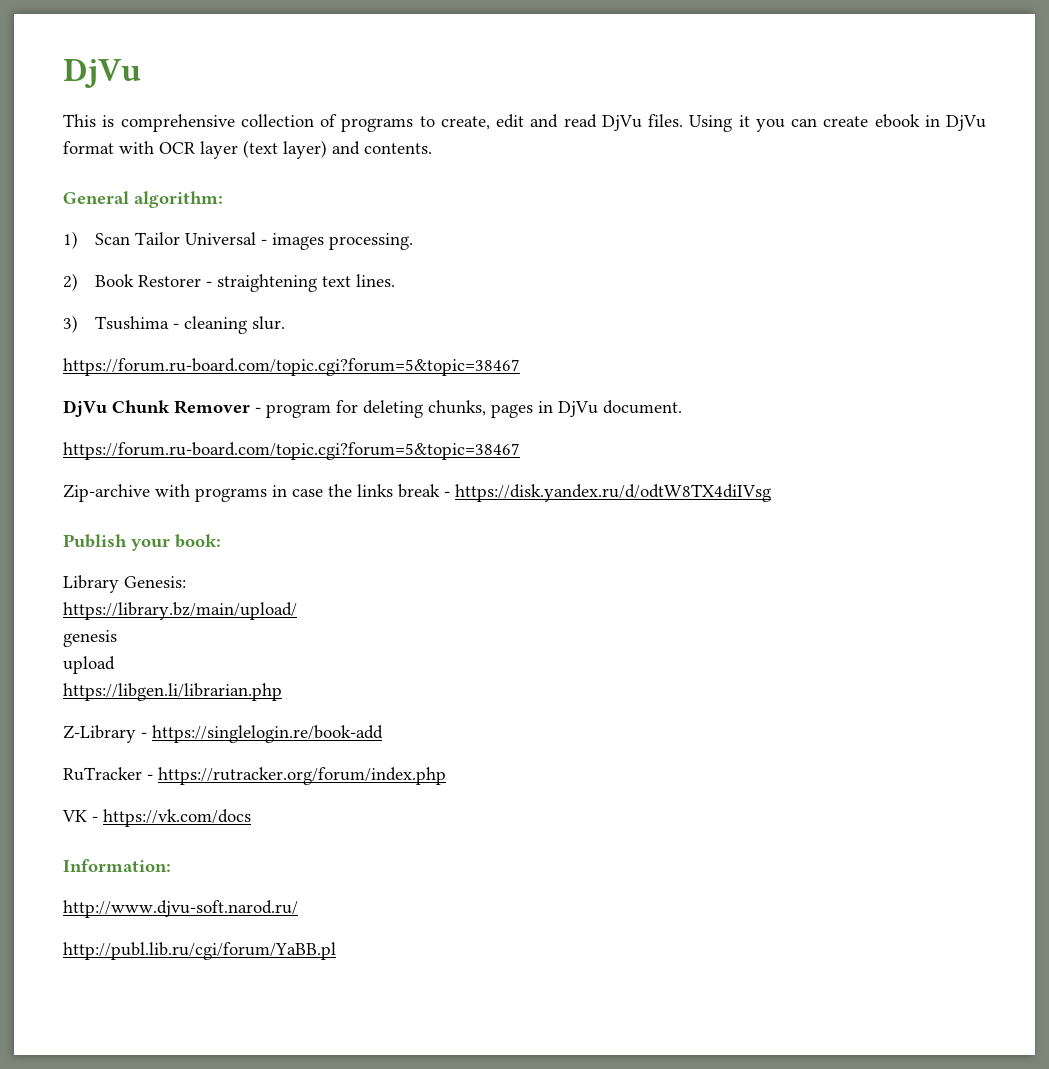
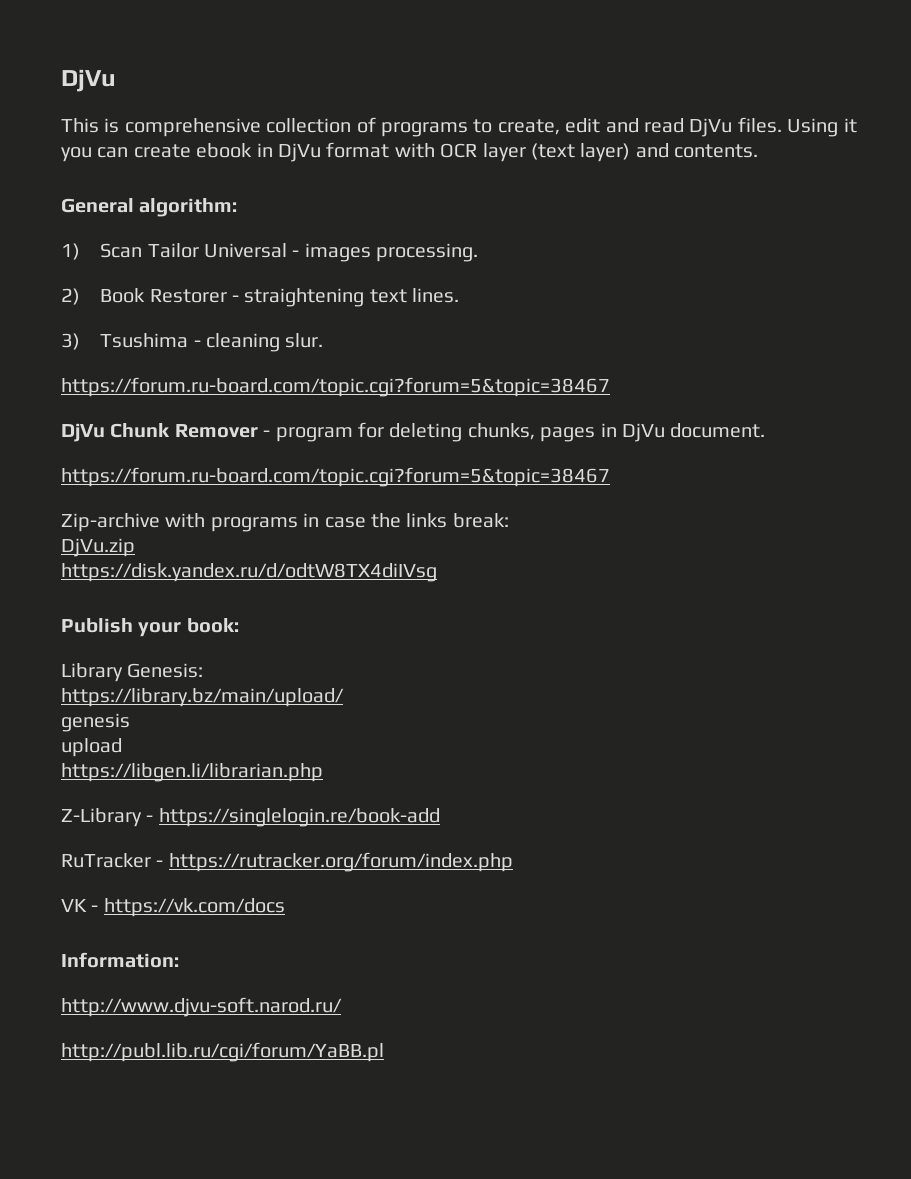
[398,484,450,498] break - -> [452,513,509,528] [61,538,135,557] break: // DjVu.zip //

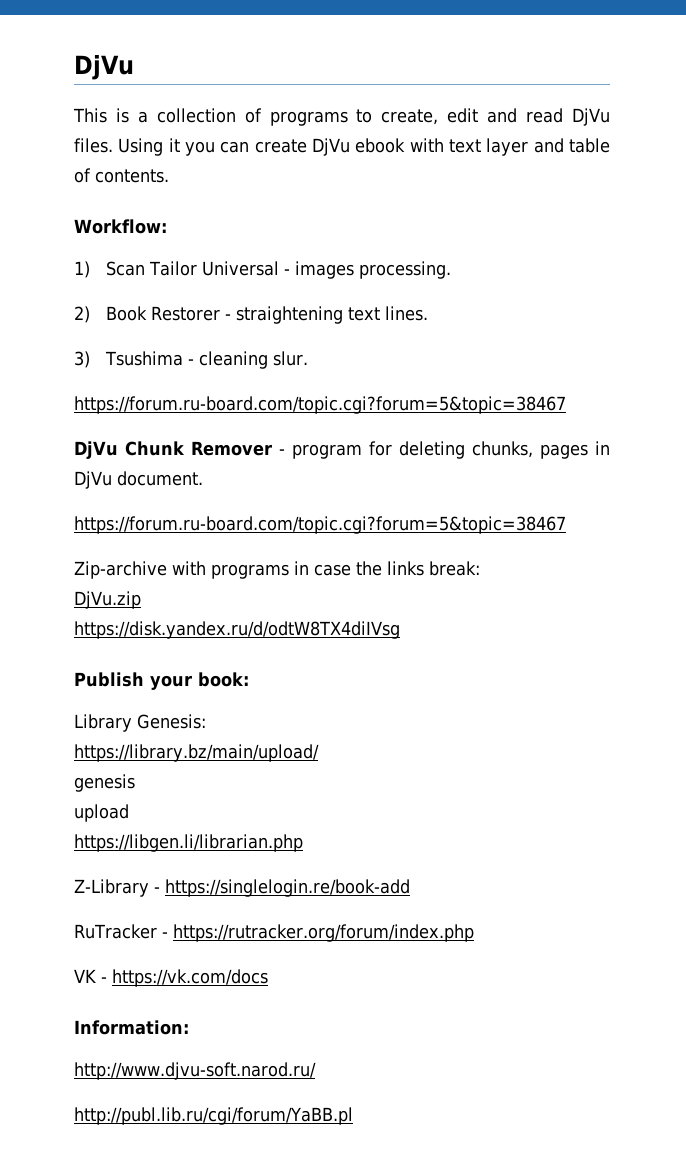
[124,118,261,137] comprehensive -> [137,111,148,123] a
[196,142,669,162] ebook in DjVu format with OCR layer (text layer) and -> [312,138,611,156] [74,168,91,183] DjVu ebook with text layer and table of
[61,198,238,217] General algorithm: -> [74,219,167,234] Workflow:

